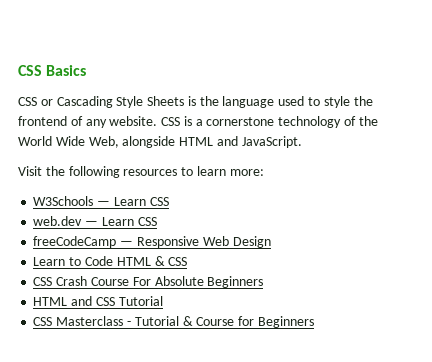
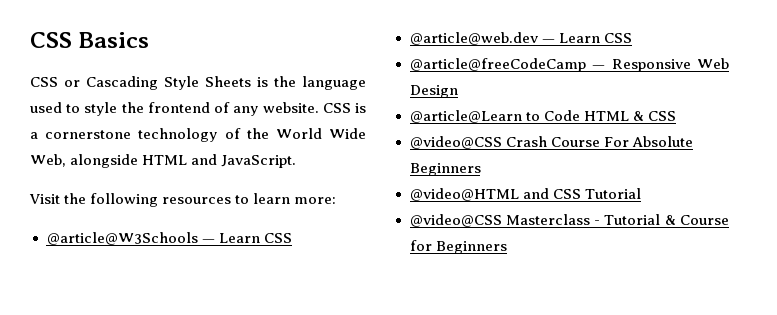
[33,196,169,206] [33,216,157,226] [33,236,117,248] W3Schools — Learn CSS // web.dev — Learn CSS // freeCodeCamp -> [46,232,292,245] [409,32,632,45] [409,58,586,72] @article@W3Schools — Learn CSS // @article@web.dev — Learn CSS // @article@freeCodeCamp
[33,257,66,266] Learn -> [409,110,522,123] @article@Learn
[33,277,53,286] CSS -> [409,136,502,149] @video@CSS
[33,297,68,306] HTML -> [409,188,519,201] @video@HTML
[33,317,53,326] CSS -> [409,214,502,227] @video@CSS

